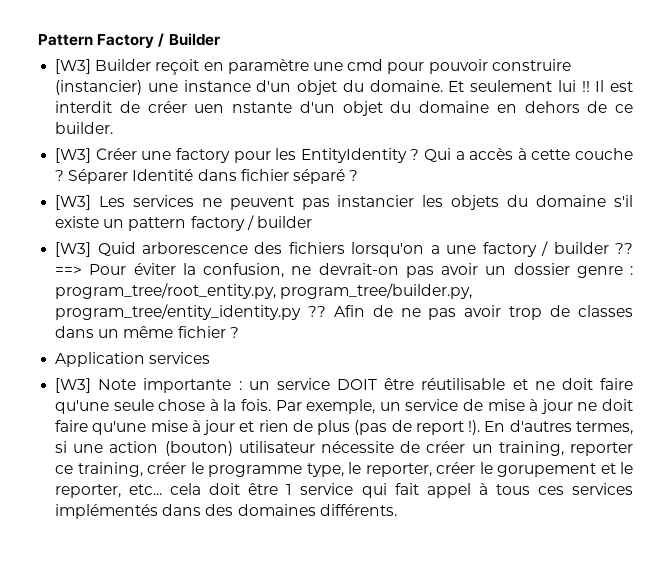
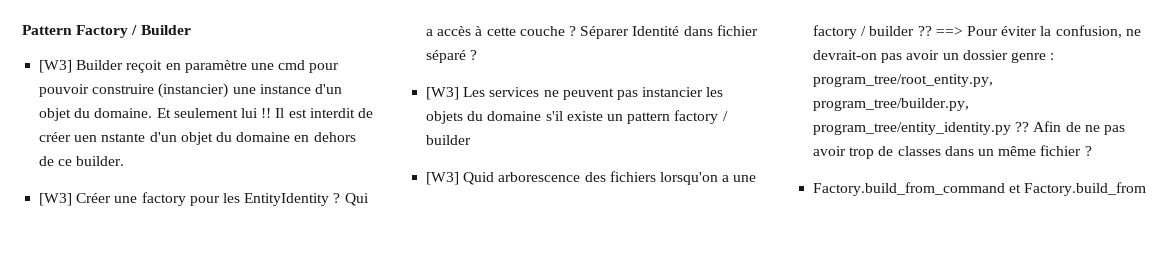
[55,352,211,367] [55,378,634,393] [55,399,634,414] [55,420,633,435] [55,441,634,456] [55,462,633,477] [55,483,634,498] [55,504,397,519] Application services // [W3] Note importante : un service DOIT être réutilisable et ne doit faire qu'une seule chose à la fois. Par exemple, un service de mise à jour ne doit faire qu'une mise à jour et rien de plus (pas de report !). En d'autres termes, si une action (bouton) utilisateur nécessite de créer un training, reporter ce training, créer le programme type, le reporter, créer le gorupement et le reporter, etc... cela doit être 1 service qui fait appel à tous ces services implémentés dans des domaines différents. -> [813,182,1147,196] Factory.build_from_command et Factory.build_from

